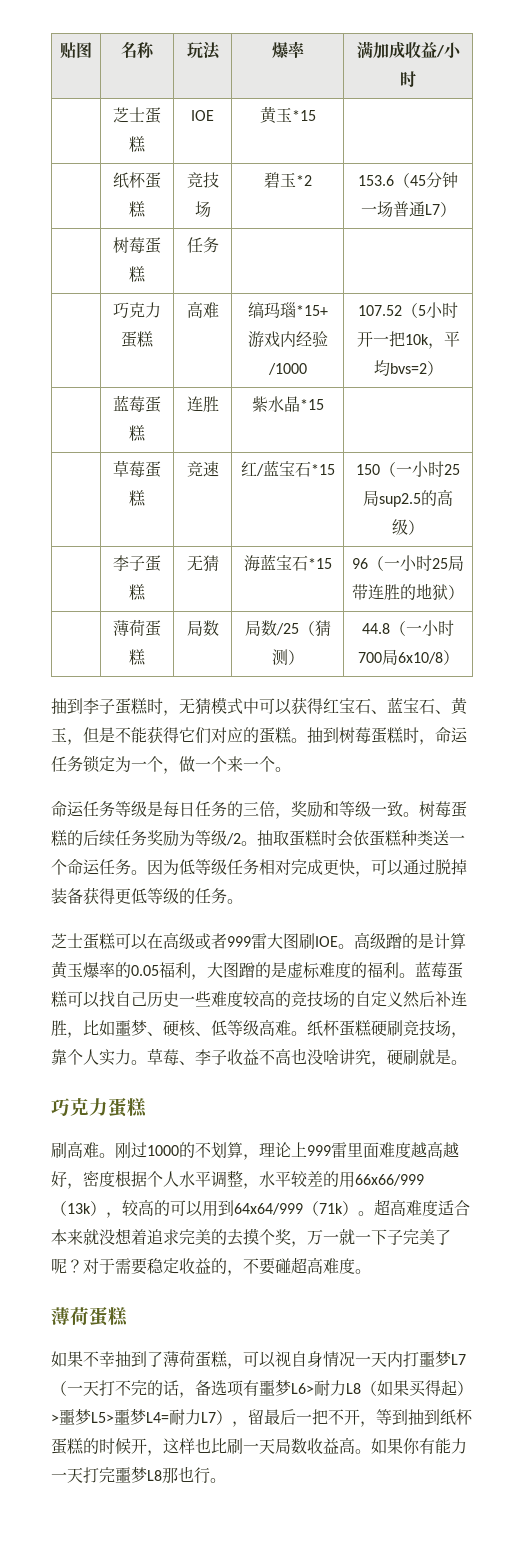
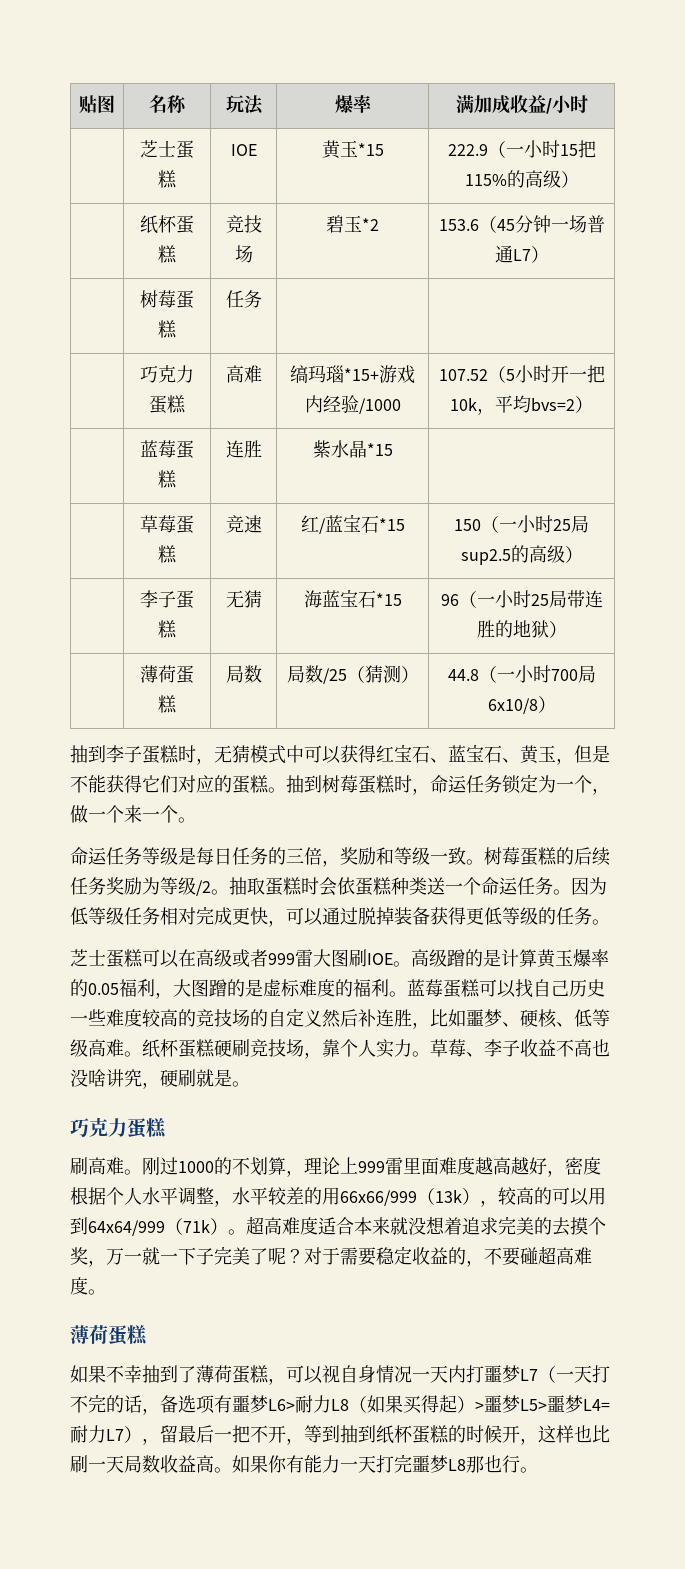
(316, 115) none -> [447,140,596,158] [464,170,579,188] 222.9（一小时15把115%的高级）

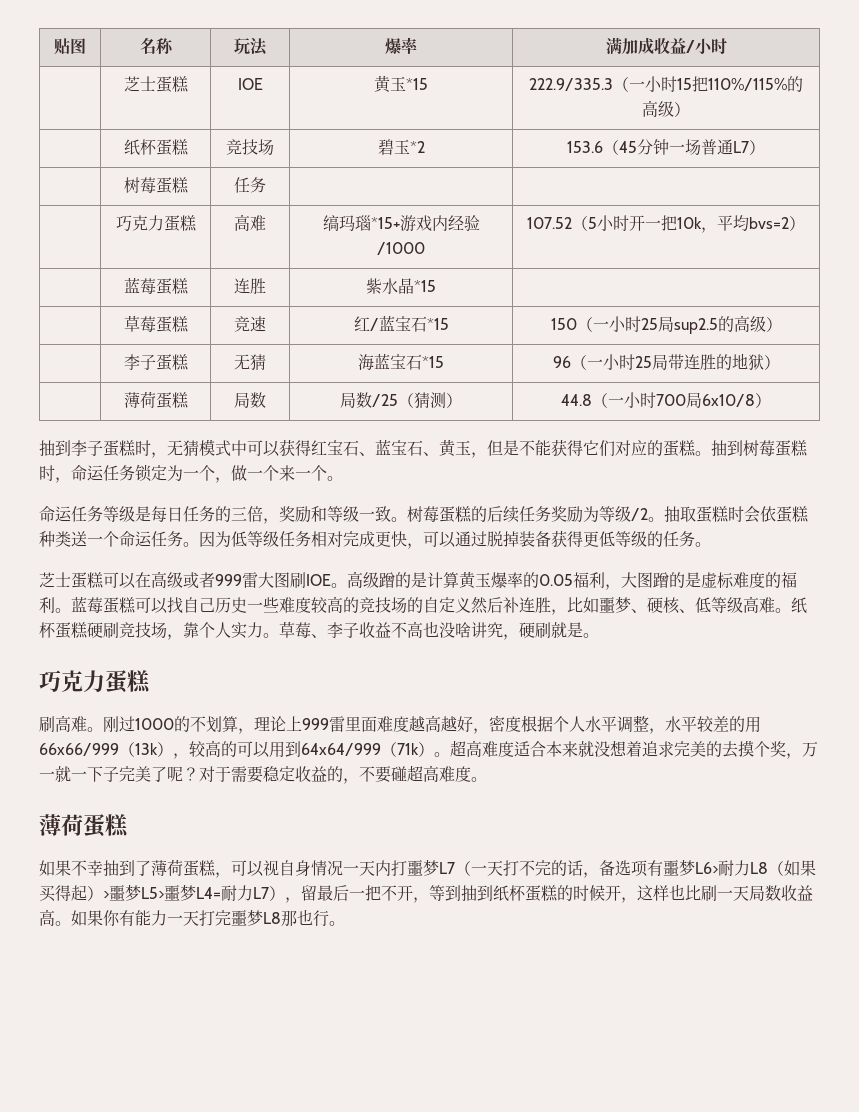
[447,144,488,156] 222.9 -> [529,78,613,91] 222.9/335.3
[464,174,507,186] 115% -> [708,78,787,91] 110%/115%

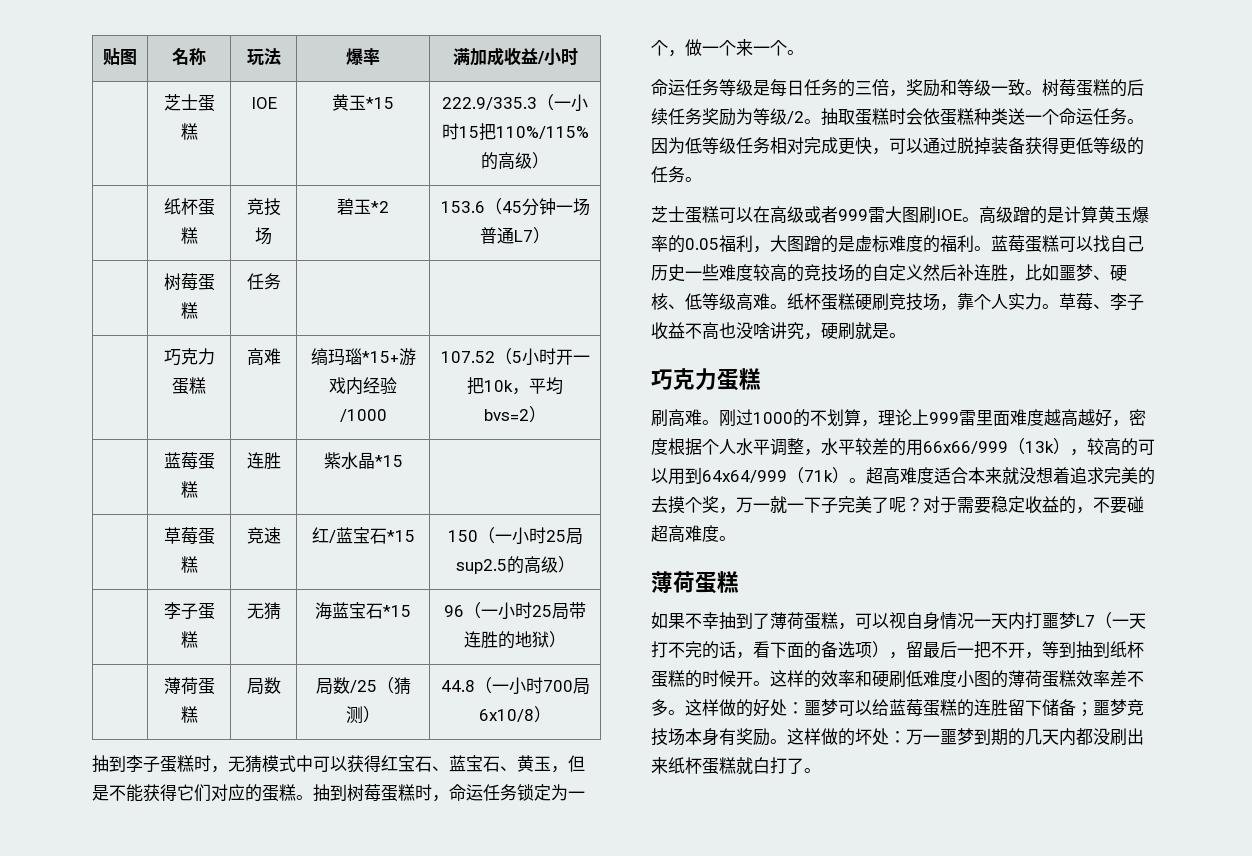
[599,859,816,877] [39,884,269,902] 备选项有噩梦L6>耐力L8（如果买得起）>噩梦L5>噩梦L4=耐力L7 -> [753,641,872,659] 看下面的备选项
[620,884,813,903] [39,909,329,927] ，这样也比刷一天局数收益高。如果你有能力一天打完噩梦L8那也行 -> [753,670,1144,688] [651,699,1144,717] [651,728,1144,746] [651,757,804,775] 。这样的效率和硬刷低难度小图的薄荷蛋糕效率差不多。这样做的好处：噩梦可以给蓝莓蛋糕的连胜留下储备；噩梦竞技场本身有奖励。这样做的坏处：万一噩梦到期的几天内都没刷出来纸杯蛋糕就白打了

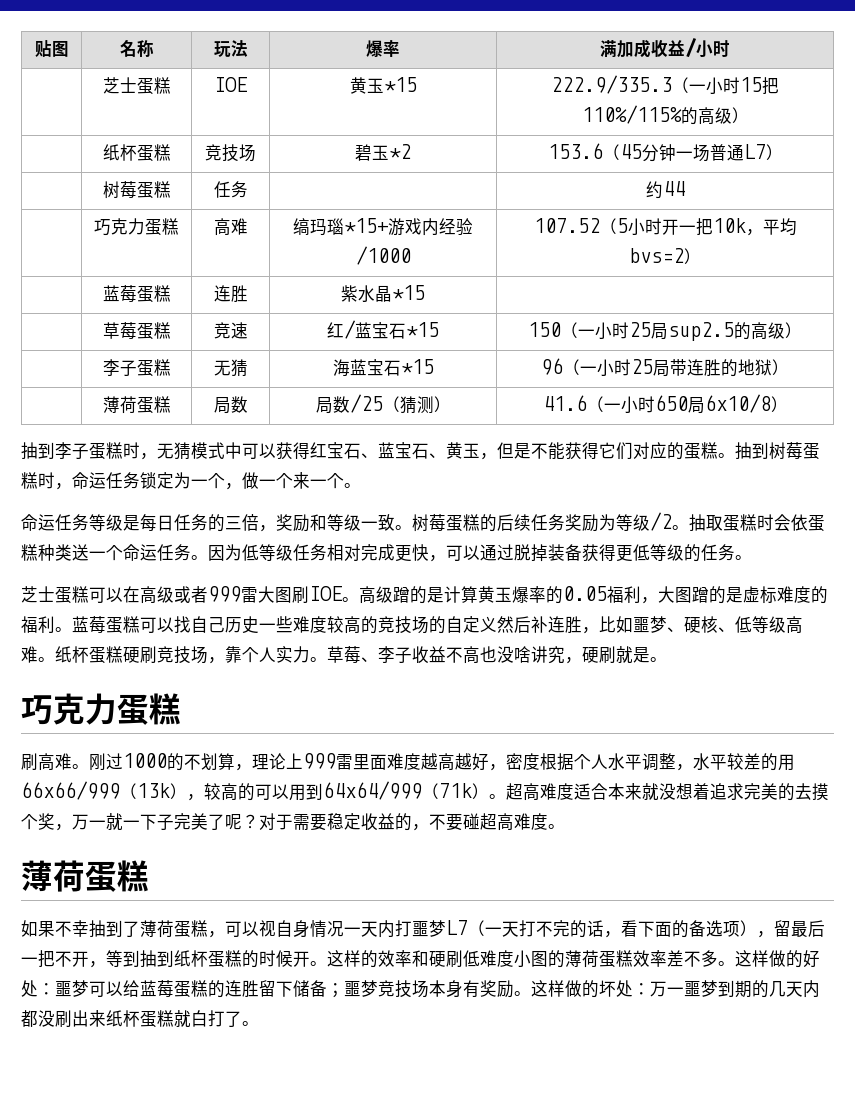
(281, 281) none -> [645,181,685,199] 约44
[440,677,573,695] 44.8（一小时700 -> [542,395,688,414] 41.6（一小时650

